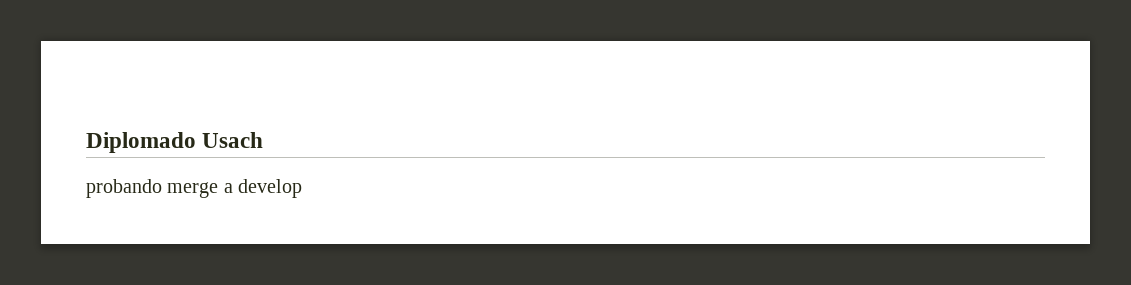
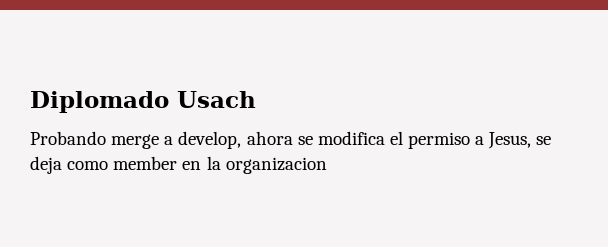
[86,179,162,198] probando -> [30,131,106,145] Probando
[238,179,303,198] develop -> [178,131,552,149] [30,156,327,174] develop, ahora se modifica el permiso a Jesus, se deja como member en la organizacion

